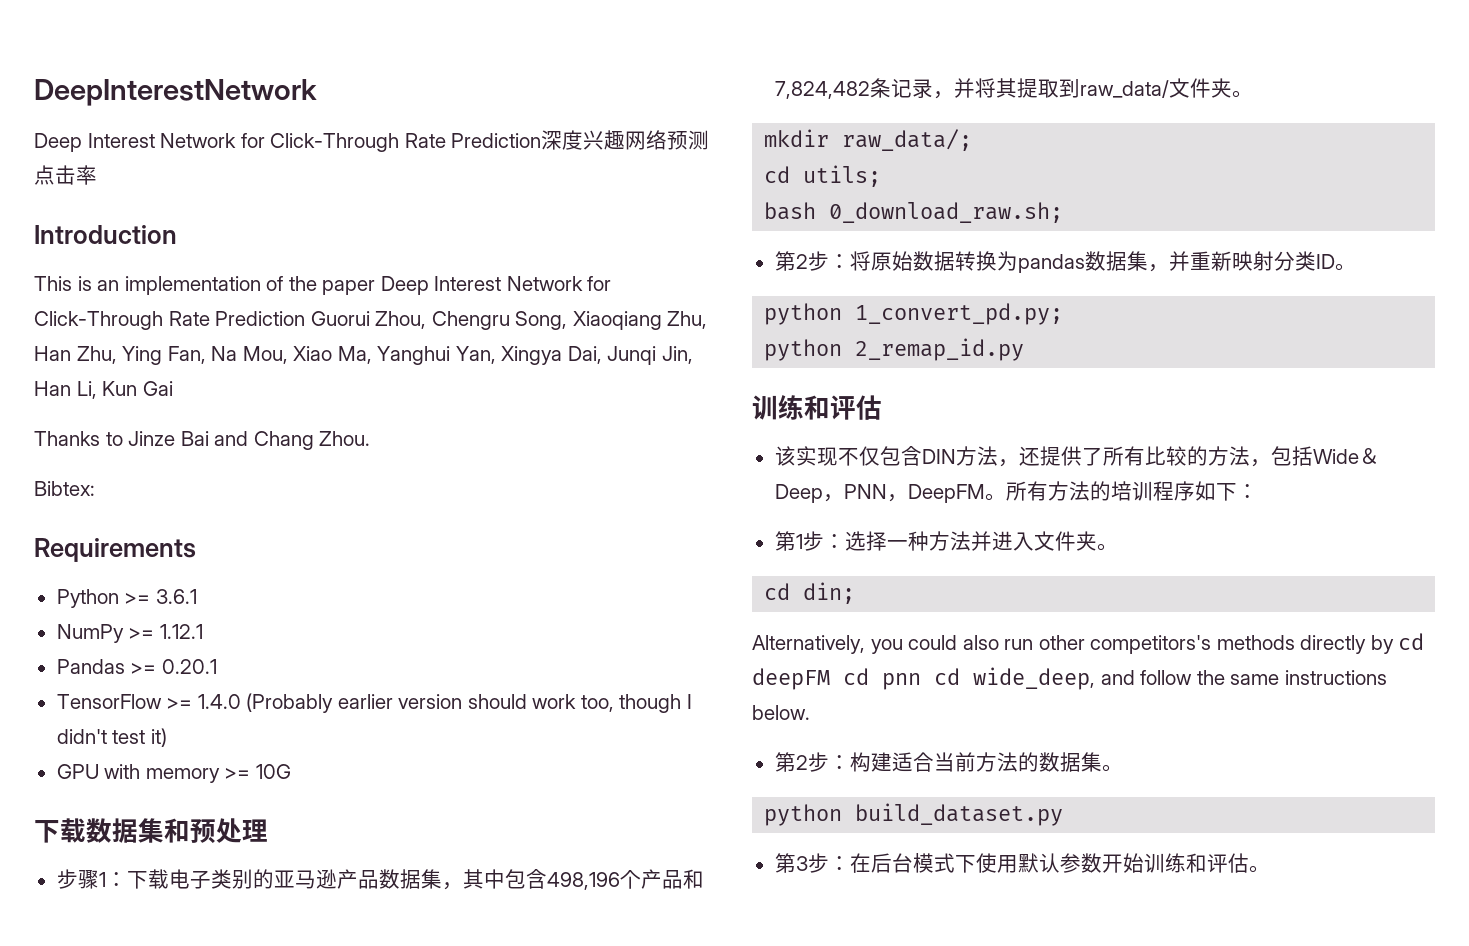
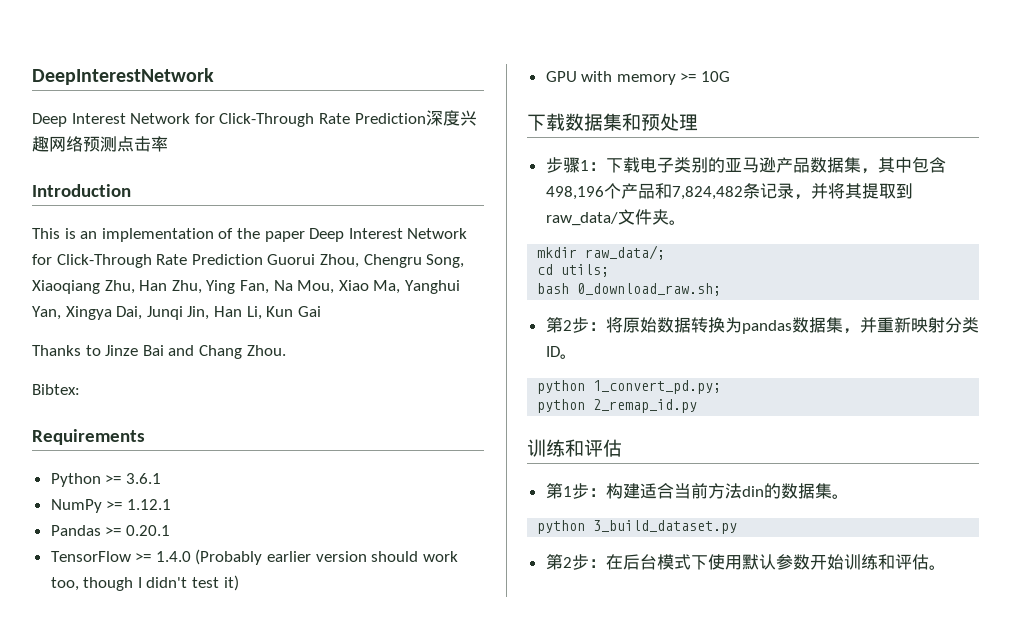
[774,446,1380,467] [774,481,1258,503] [774,531,1118,551] [764,582,856,604] [752,633,1425,654] [752,667,1387,690] [752,705,810,720] [774,752,808,772] 该实现不仅包含DIN方法，还提供了所有比较的方法，包括Wide＆Deep，PNN，DeepFM。所有方法的培训程序如下： // 第1步：选择一种方法并进入文件夹。 // cd din; // Alternatively, you could also run other competitors's methods directly by cd deepFM cd pnn cd wide_deep, and follow the same instructions below. // 第2 -> [545,483,572,499] 第1
(1018, 762) none -> [741,486,764,497] din
[855,803,1064,826] [774,853,808,873] build_dataset.py // 第3 -> [593,520,738,534] [545,554,572,570] 3_build_dataset.py // 第2

